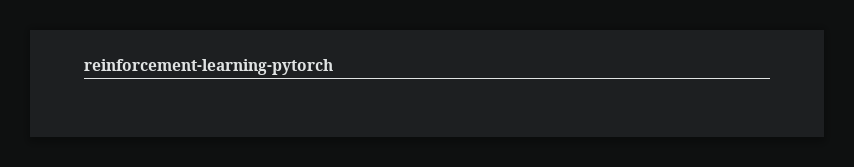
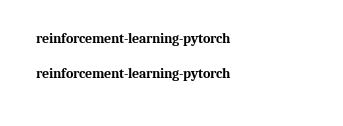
[84,59,333,75] reinforcement-learning-pytorch -> [36,32,231,46] [36,67,231,81] reinforcement-learning-pytorch // reinforcement-learning-pytorch

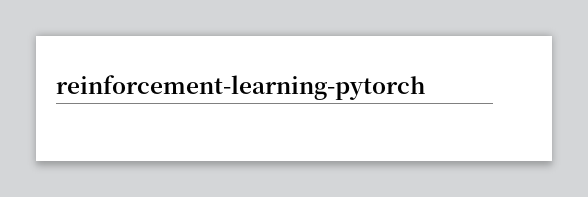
[36,32,231,46] [36,67,231,81] reinforcement-learning-pytorch // reinforcement-learning-pytorch -> [56,75,425,100] reinforcement-learning-pytorch

